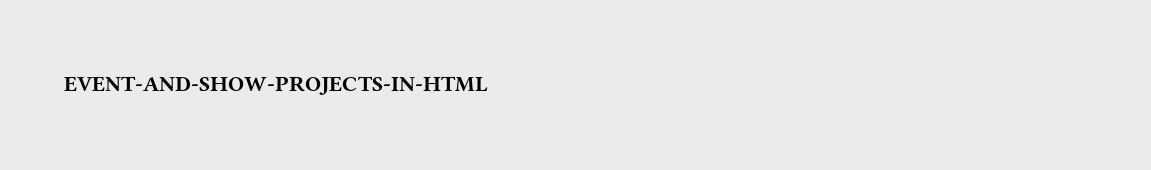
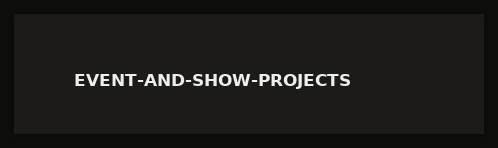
[64,76,488,95] EVENT-AND-SHOW-PROJECTS-IN-HTML -> [74,74,351,89] EVENT-AND-SHOW-PROJECTS

